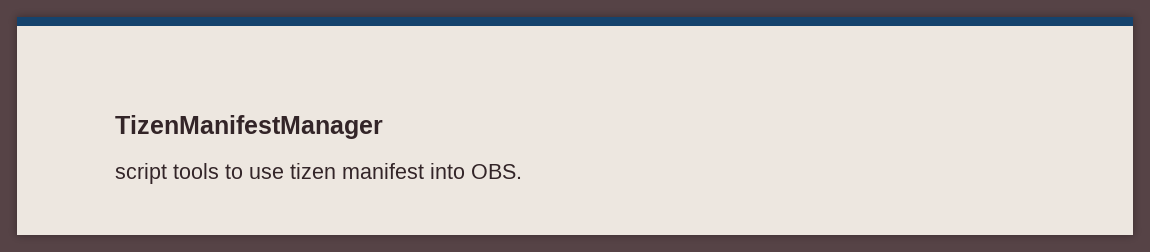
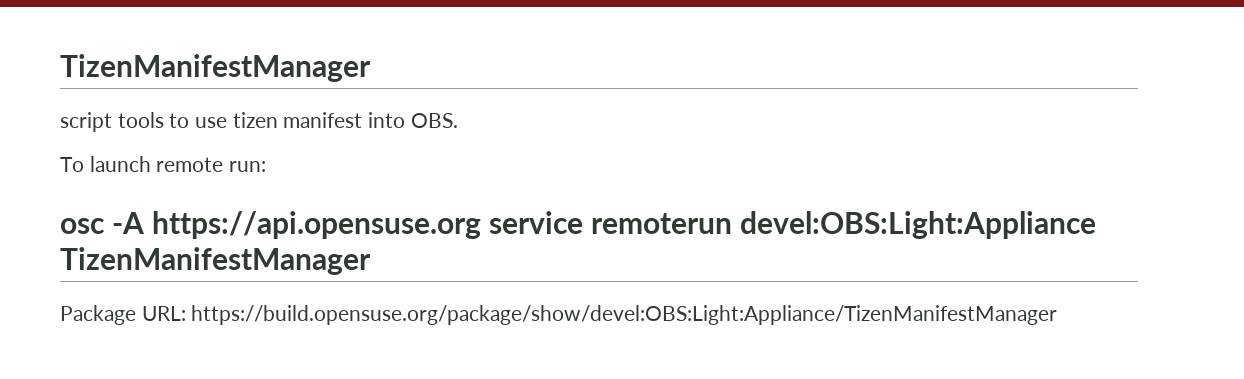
(522, 171) none -> [60,156,267,172] [60,211,1096,239] [60,247,371,275] [60,305,1058,325] // To launch remote run: // osc -A https://api.opensuse.org service remoterun devel:OBS:Light:Appliance TizenManifestManager // Package URL: https://build.opensuse.org/package/show/devel:OBS:Light:Appliance/TizenManifestManager

